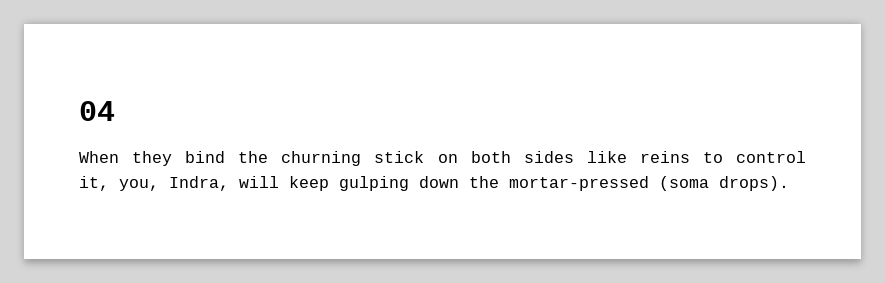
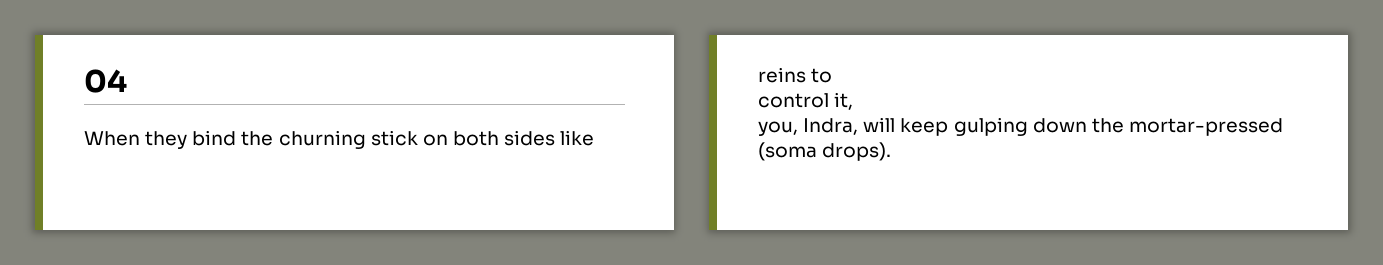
(723, 157) none -> (833, 75) //
(109, 183) none -> (854, 101) //

